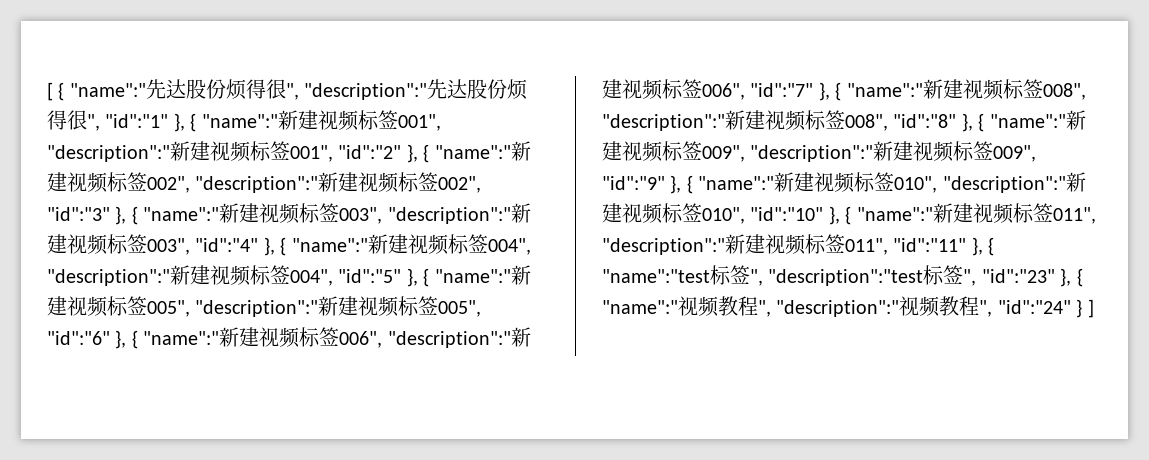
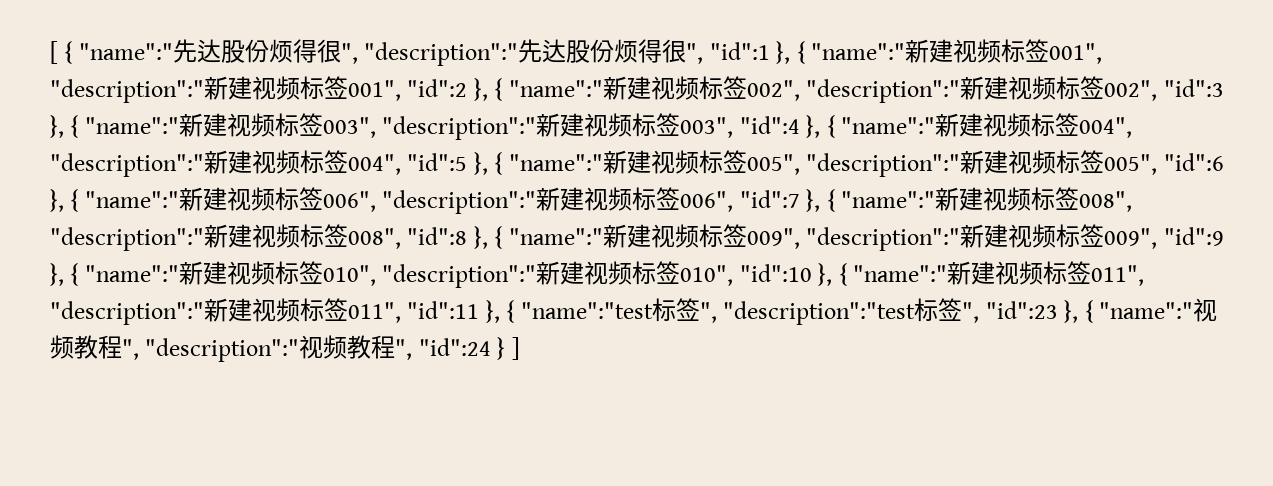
[105,114,169,128] "id":"1" -> [709,42,770,60] "id":1
[338,145,402,159] "id":"2" -> [407,79,468,97] "id":2
[47,207,110,221] "id":"3" -> [1163,79,1224,97] "id":3
[195,238,259,252] "id":"4" -> [739,116,800,134] "id":4
[338,269,402,283] "id":"5" -> [407,153,468,171] "id":5
[47,331,110,345] "id":"6" -> [1163,153,1224,171] "id":6
[750,83,814,97] "id":"7" -> [739,190,800,208] "id":7
[893,114,957,128] "id":"8" -> [407,227,468,245] "id":8
[602,176,665,190] "id":"9" -> [1163,227,1224,246] "id":9
[750,207,824,221] "id":"10" -> [739,264,812,282] "id":10
[893,238,967,252] "id":"11" -> [407,301,480,319] "id":11
[981,269,1055,283] "id":"23" -> [985,301,1058,319] "id":23
[997,300,1071,314] "id":"24" -> [418,338,491,356] "id":24

